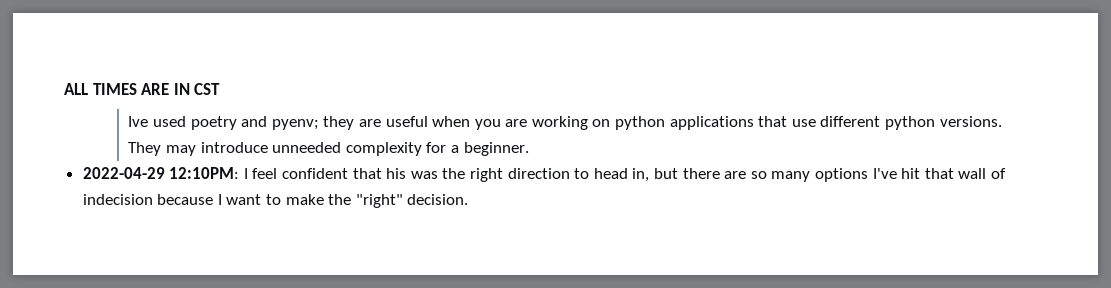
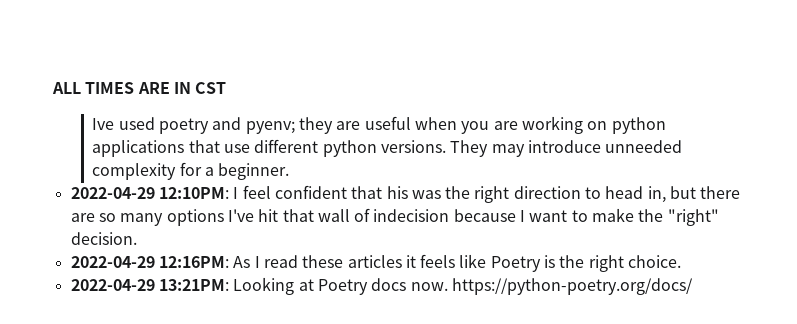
(469, 199) none -> [70,254,682,272] [70,277,693,295] // 2022-04-29 12:16PM: As I read these articles it feels like Poetry is the right choice. // 2022-04-29 13:21PM: Looking at Poetry docs now. https://python-poetry.org/docs/

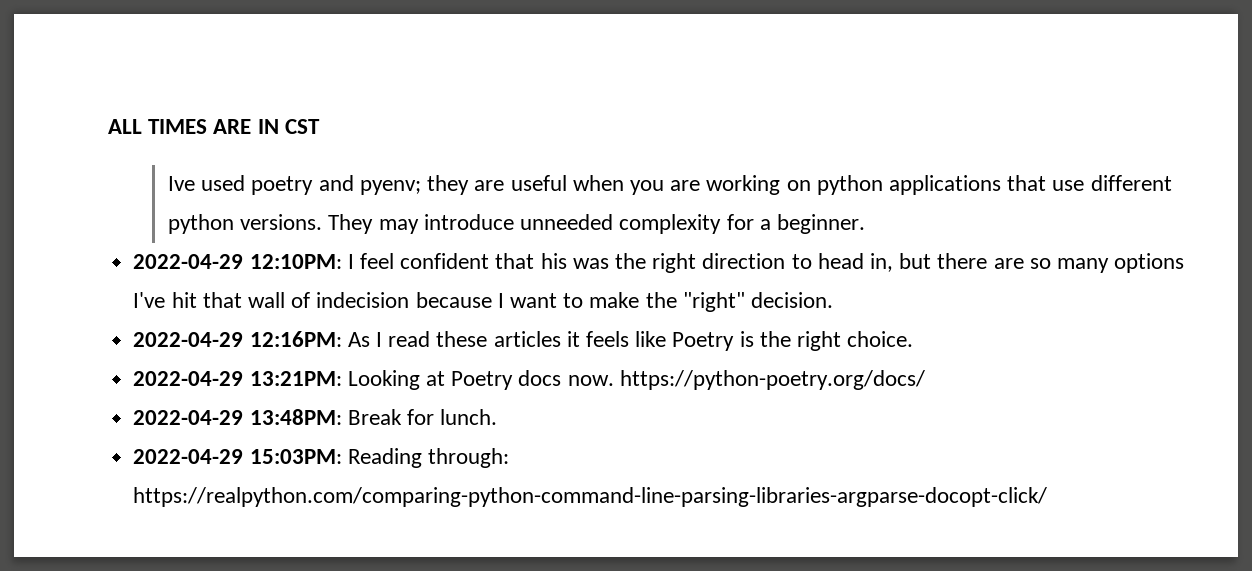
(693, 286) none -> [133,409,498,425] [133,448,509,468] [133,487,1048,507] // 2022-04-29 13:48PM: Break for lunch. // 2022-04-29 15:03PM: Reading through: https://realpython.com/comparing-python-command-line-parsing-libraries-argparse-docopt-click/

